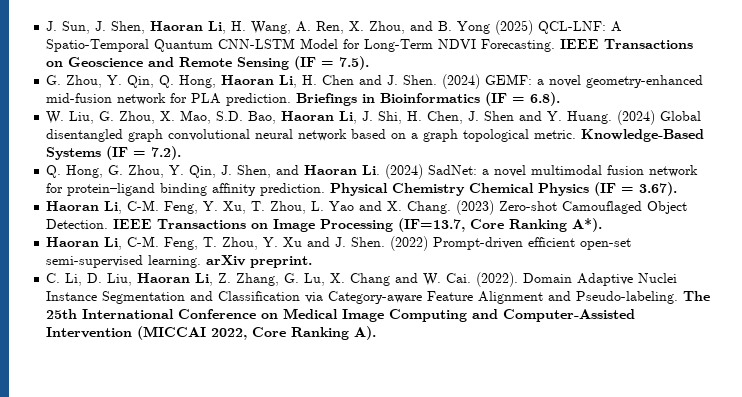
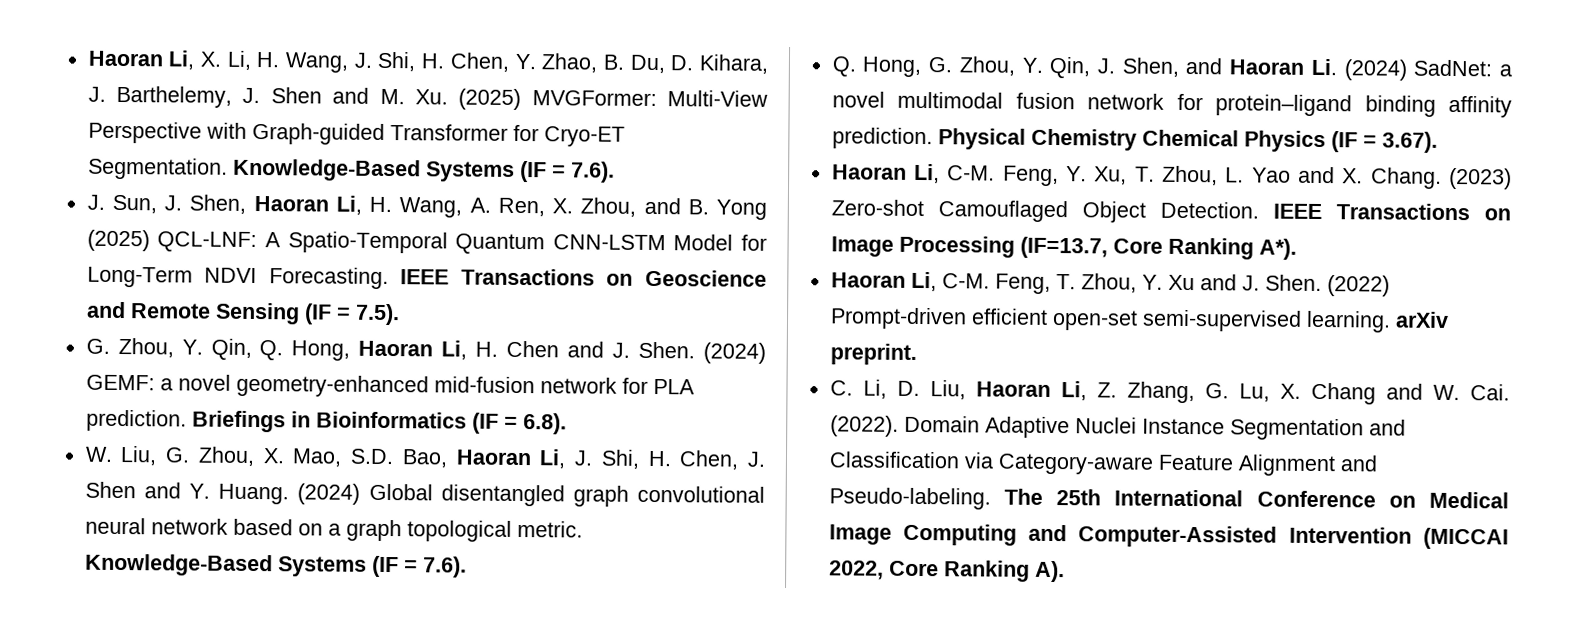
(46, 26) none -> [87,50,770,74] [87,85,768,111] [87,121,625,147] [87,157,615,183] Haoran Li, X. Li, H. Wang, J. Shi, H. Chen, Y. Zhao, B. Du, D. Kihara, J. Barthelemy, J. Shen and M. Xu. (2025) MVGFormer: Multi-View Perspective with Graph-guided Transformer for Cryo-ET Segmentation. Knowledge-Based Systems (IF = 7.6). //
[151,146,182,160] 7.2). -> [422,556,467,578] 7.6).

